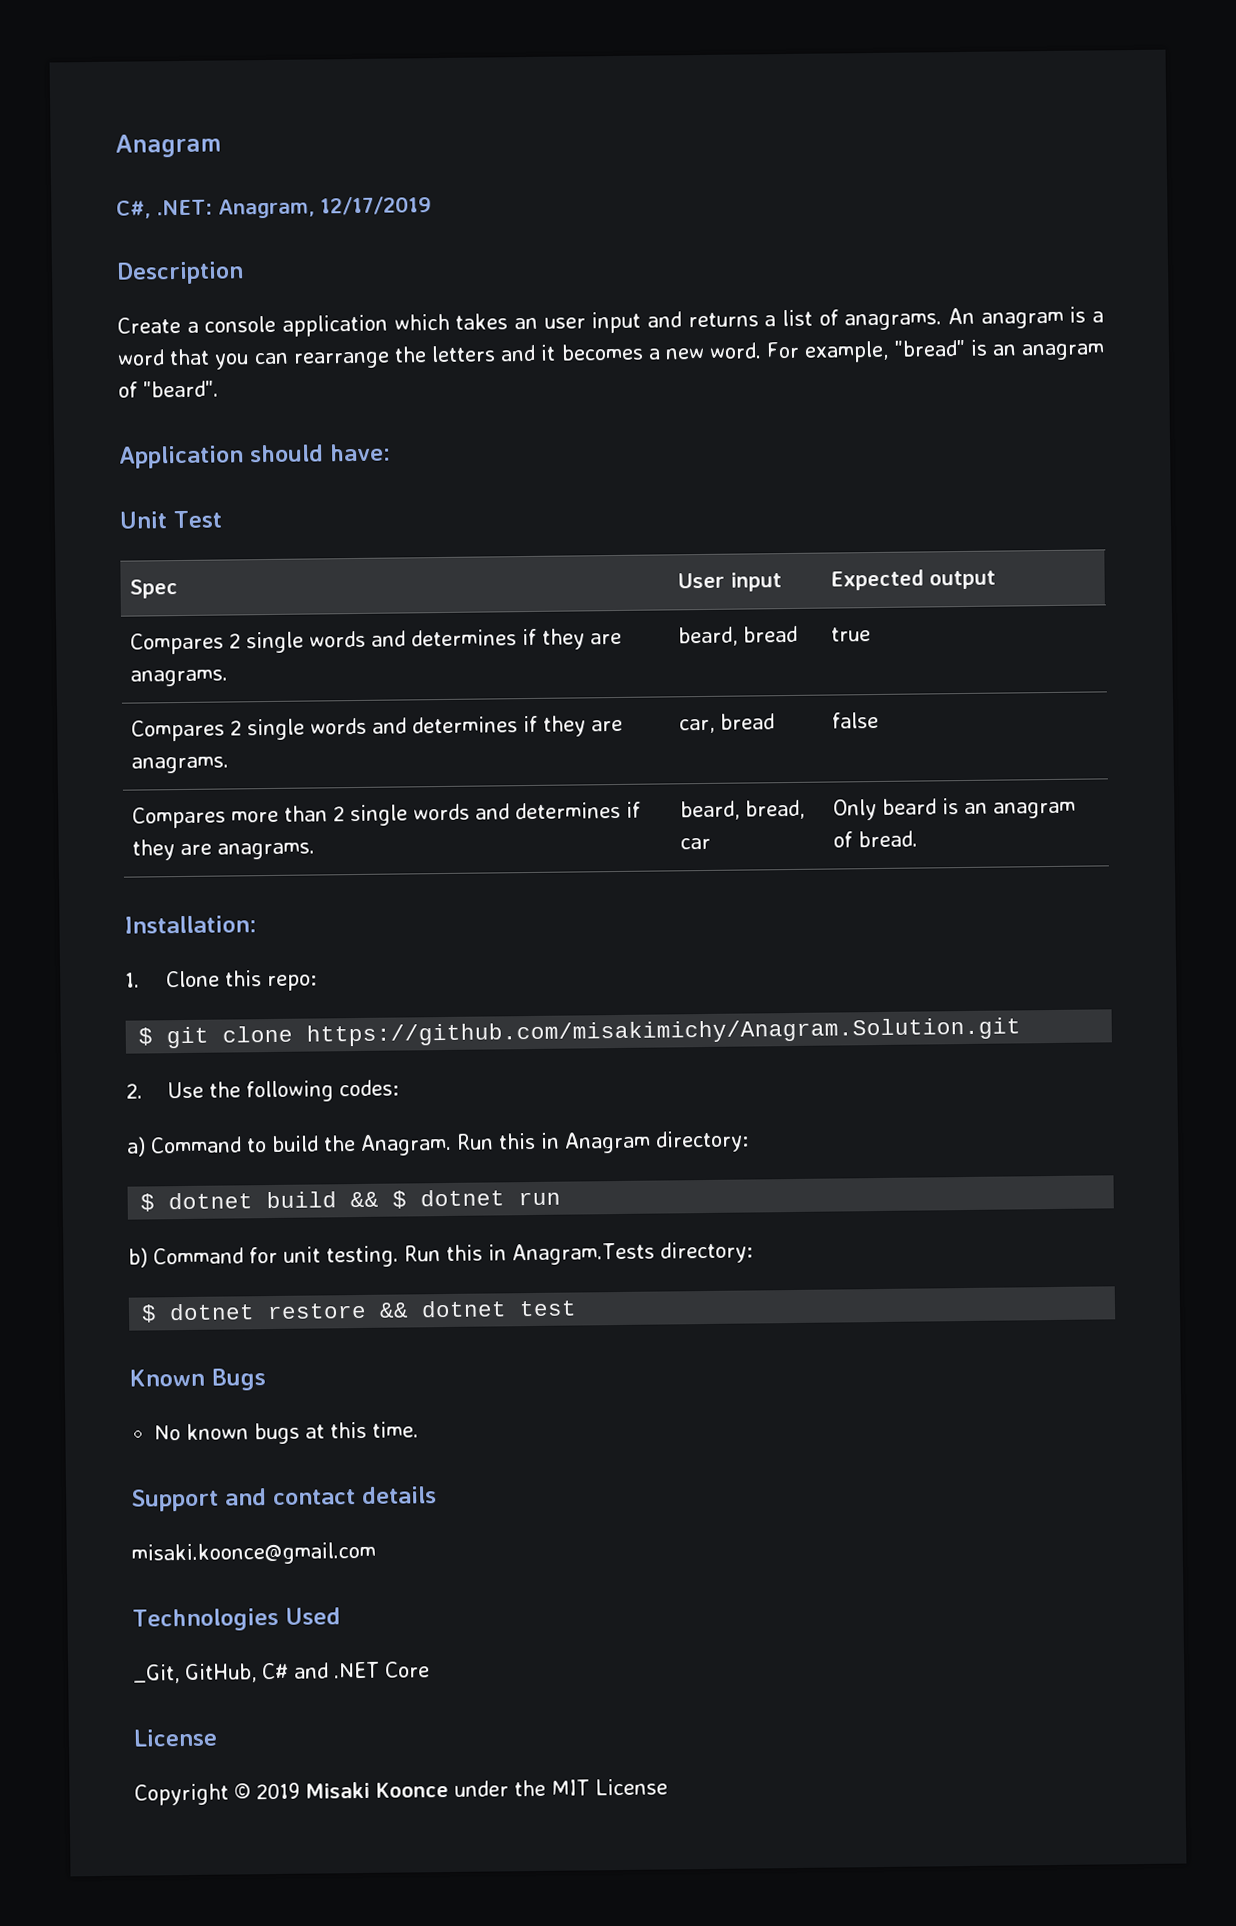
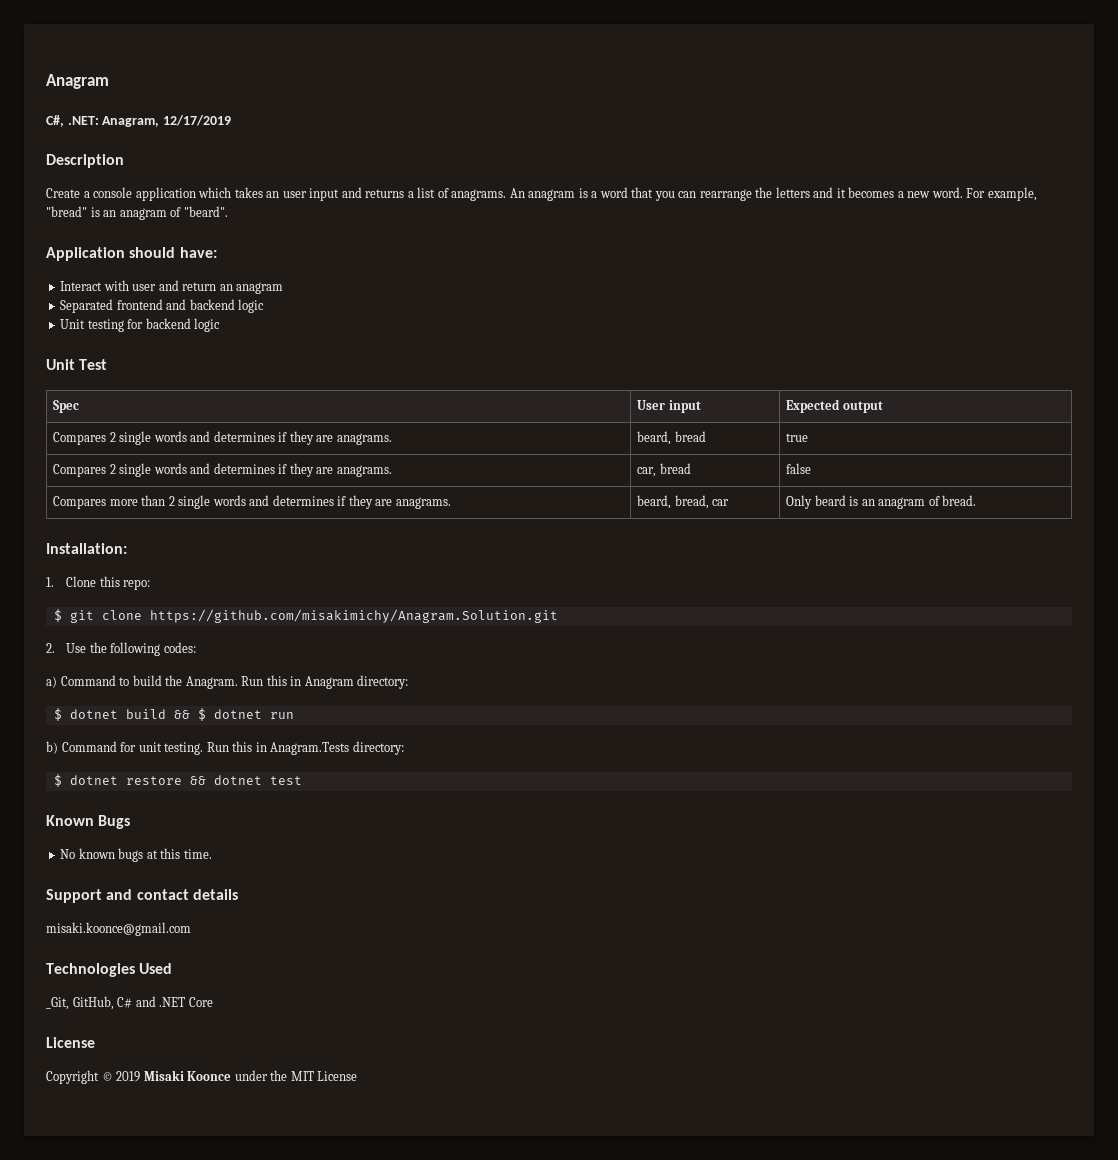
(391, 452) none -> [60,280,284,294] [60,299,265,313] [60,318,221,332] // Interact with user and return an anagram // Separated frontend and backend logic // Unit testing for backend logic

